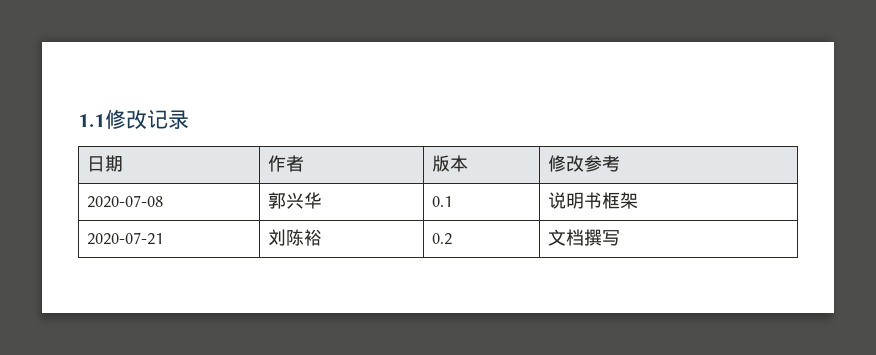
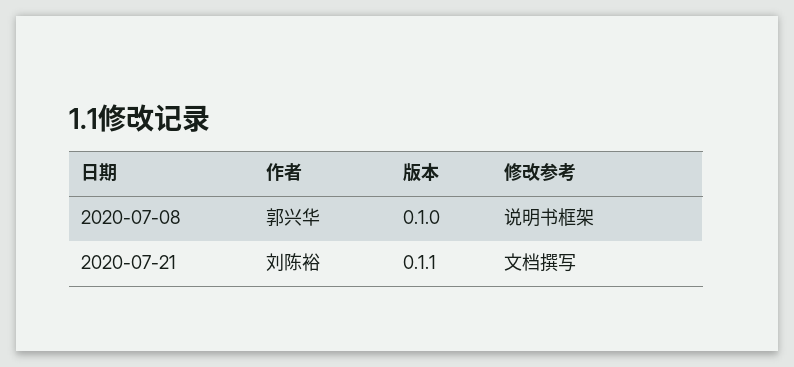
[431,196,452,207] 0.1 -> [403,210,441,224] 0.1.0
[431,233,452,245] 0.2 -> [403,255,437,269] 0.1.1

